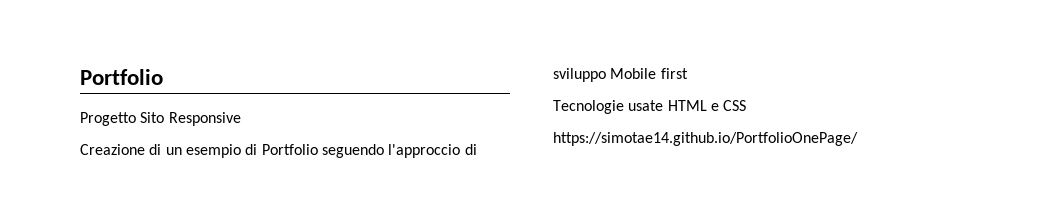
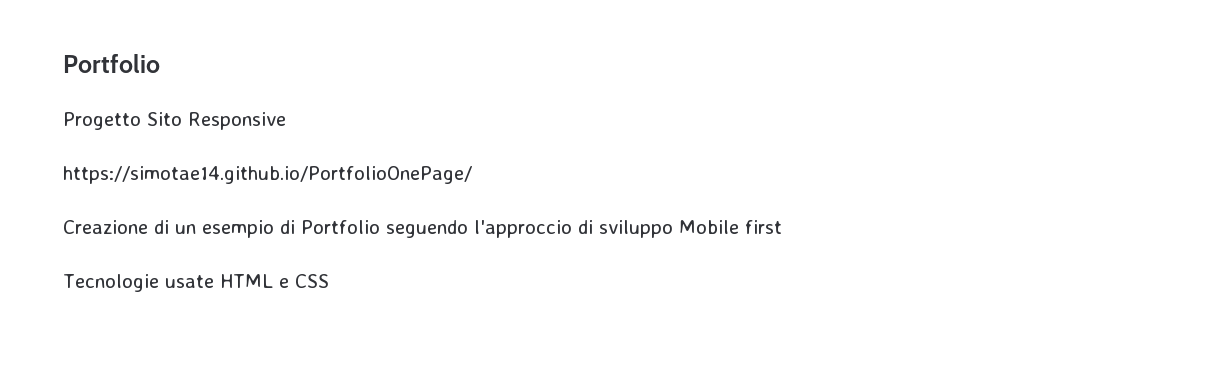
(241, 119) none -> [63,166,472,184] // https://simotae14.github.io/PortfolioOnePage/
[553,132,858,146] // https://simotae14.github.io/PortfolioOnePage/ -> (329, 281) none

